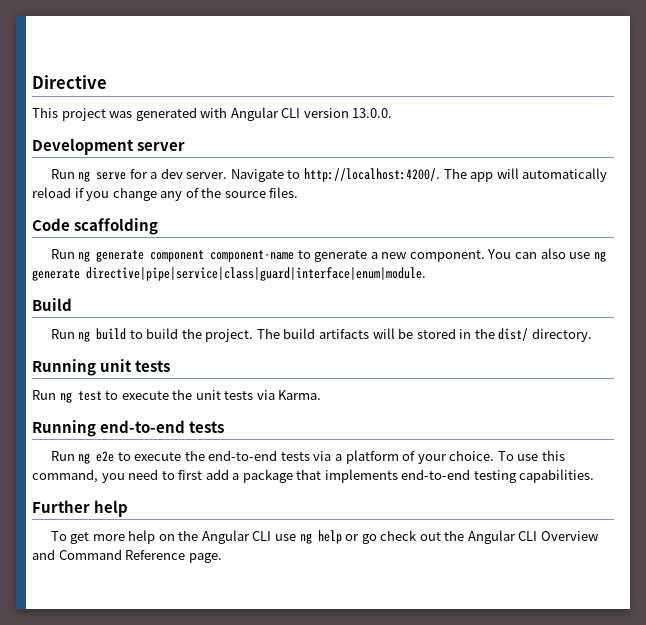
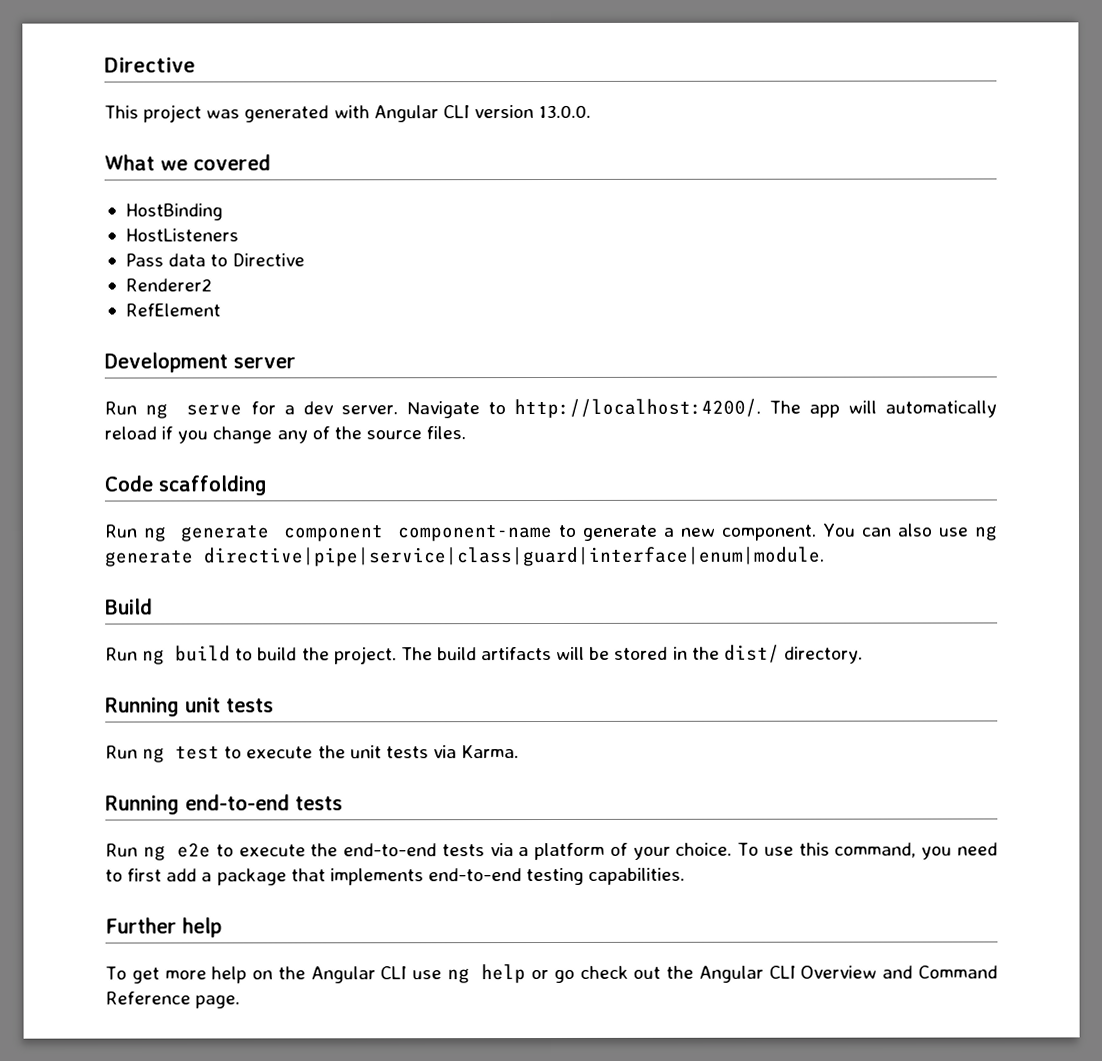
(393, 113) none -> [104,154,271,171] [124,203,223,221] [124,228,239,242] [124,253,306,267] [124,278,212,292] [124,303,221,317] // What we covered // HostBinding // HostListeners // Pass data to Directive // Renderer2 // RefElement

